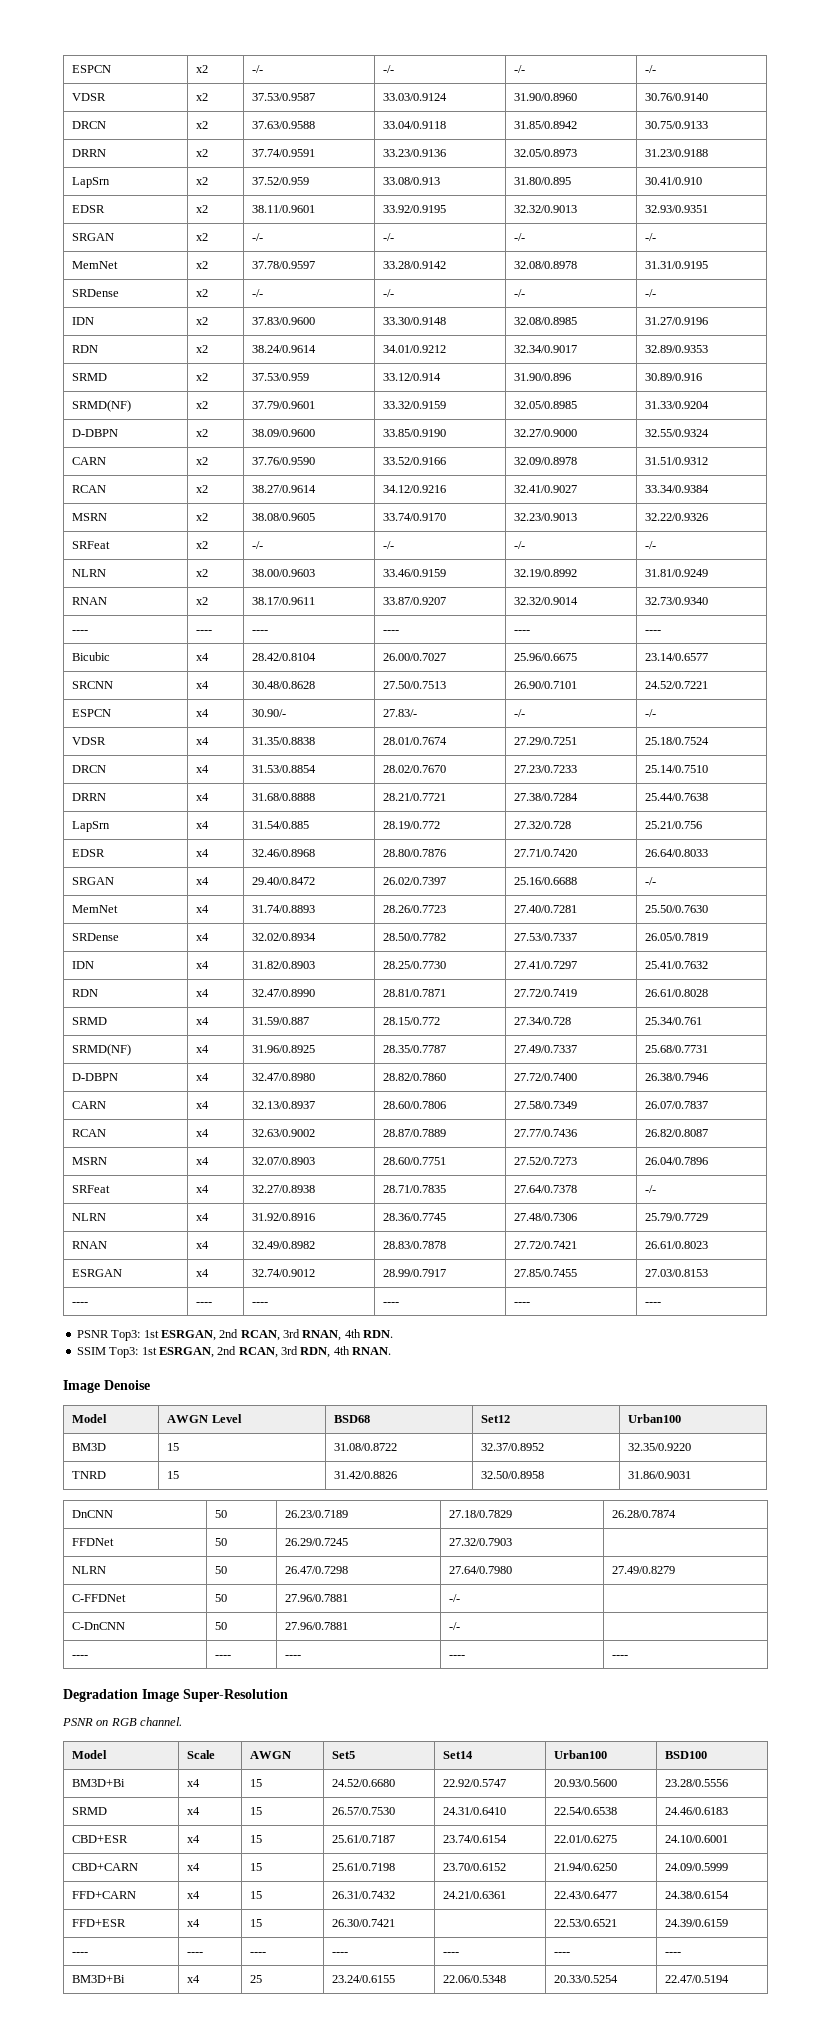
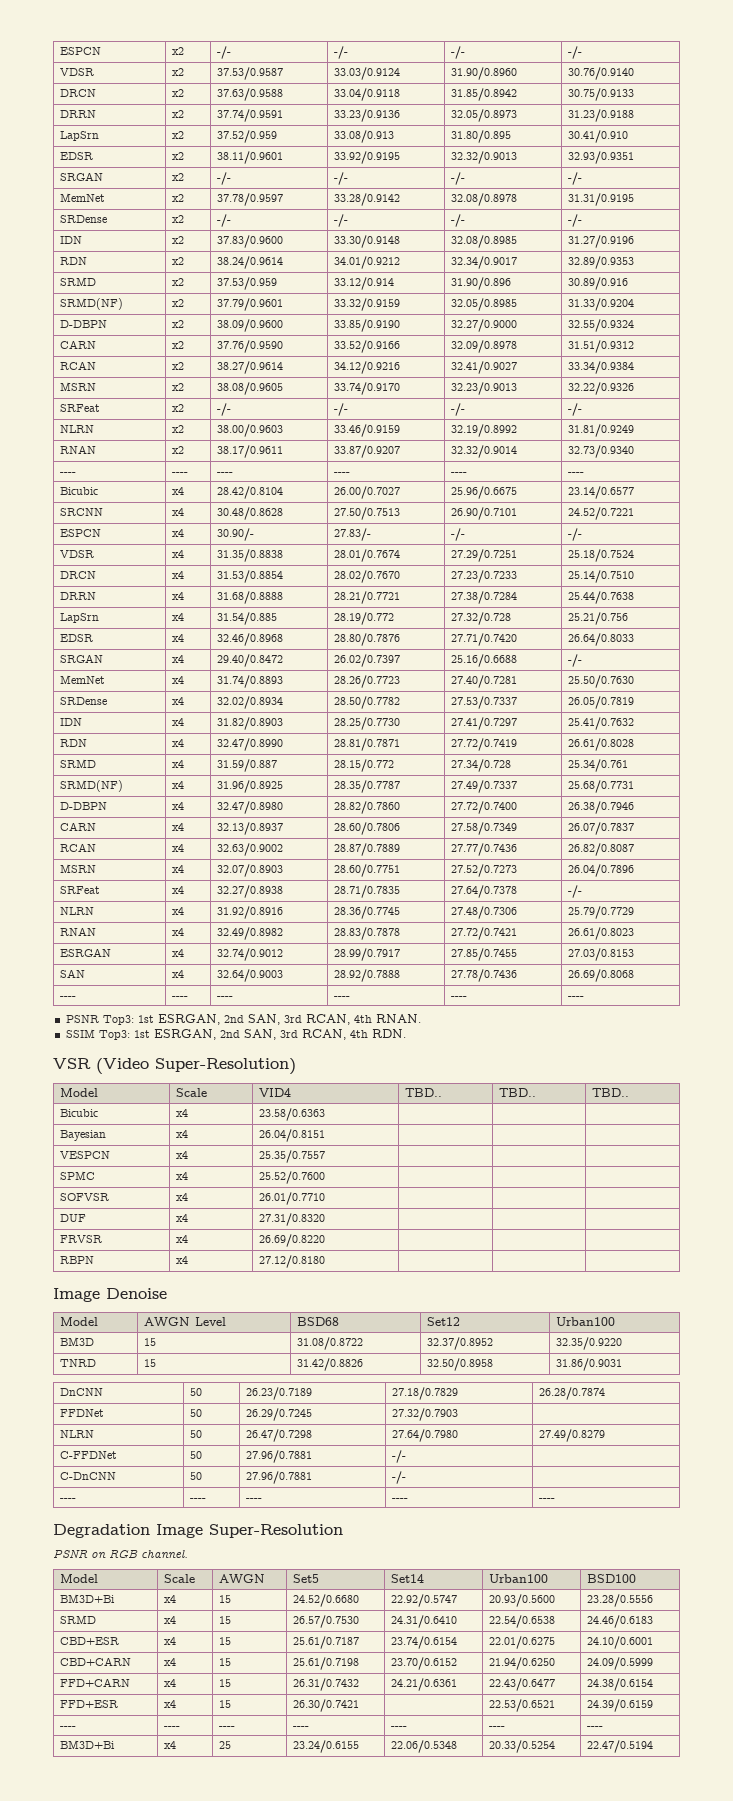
(709, 1273) none -> [59,969,85,978] [171,970,184,978] [216,969,283,982] [333,969,400,982] [450,969,517,982] [567,969,634,982] // SAN | x4 | 32.64/0.9003 | 28.92/0.7888 | 27.78/0.7436 | 26.69/0.8068
[240,1329,394,1341] RCAN, 3rd RNAN, 4th RDN. -> [247,1014,421,1025] SAN, 3rd RCAN, 4th RNAN.
[238,1346,392,1358] RCAN, 3rd RDN, 4th RNAN. -> [243,1029,406,1040] [53,1058,296,1075] [59,1088,98,1097] [175,1088,207,1097] [258,1088,291,1097] [404,1088,442,1097] [498,1088,536,1097] [591,1088,629,1097] [59,1109,98,1117] [175,1109,188,1117] [258,1108,325,1121] [59,1130,106,1141] [175,1130,188,1138] [258,1129,325,1142] [59,1151,110,1159] [175,1151,188,1159] [258,1150,325,1163] [59,1171,95,1180] [175,1172,188,1180] [258,1171,325,1184] [59,1193,109,1201] [175,1193,188,1201] [258,1192,325,1205] [59,1214,86,1222] [175,1214,188,1222] [258,1213,325,1226] [59,1235,102,1243] [175,1235,188,1243] [258,1234,325,1247] [59,1256,94,1264] [175,1256,188,1264] [258,1255,325,1268] SAN, 3rd RCAN, 4th RDN. // VSR (Video Super-Resolution) // Model | Scale | VID4 | TBD.. | TBD.. | TBD.. // Bicubic | x4 | 23.58/0.6363 | | | // Bayesian | x4 | 26.04/0.8151 | | | // VESPCN | x4 | 25.35/0.7557 | | | // SPMC | x4 | 25.52/0.7600 | | | // SOFVSR | x4 | 26.01/0.7710 | | | // DUF | x4 | 27.31/0.8320 | | | // FRVSR | x4 | 26.69/0.8220 | | | // RBPN | x4 | 27.12/0.8180 | | |

